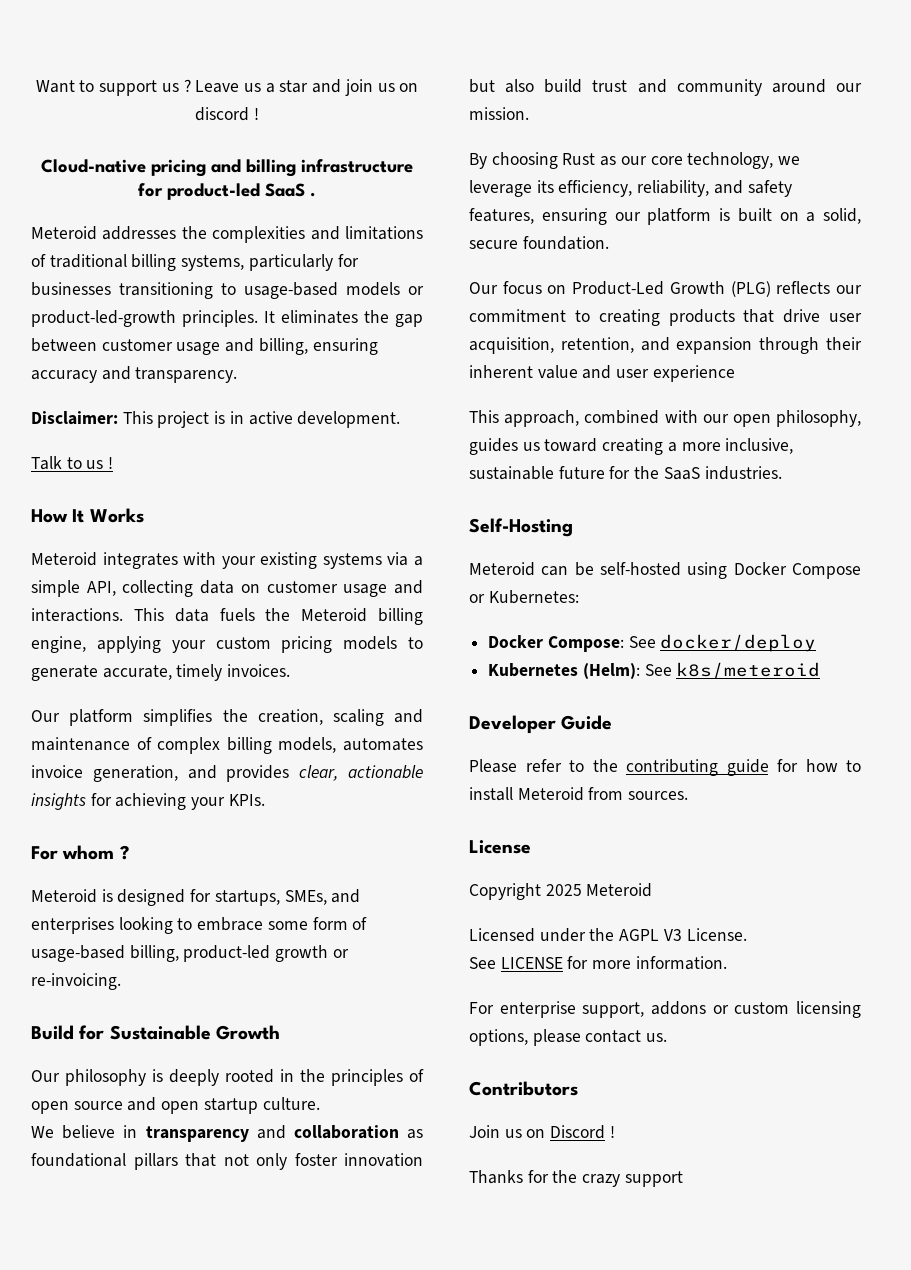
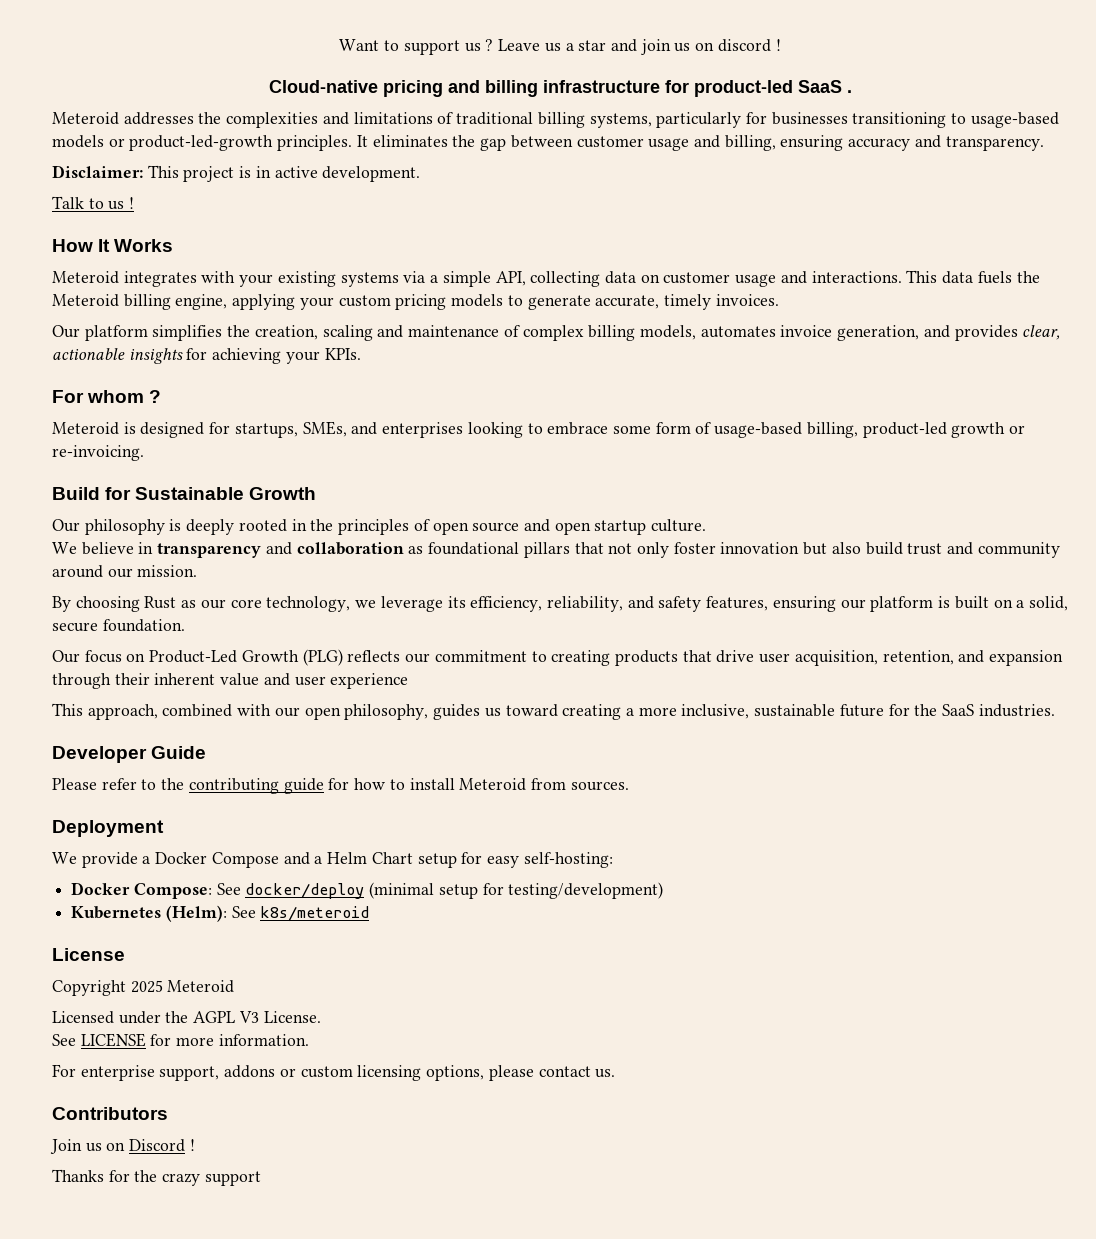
[469,518,573,537] [469,562,861,579] [469,590,579,604] [488,634,817,652] [488,662,821,679] // Self-Hosting // Meteroid can be self-hosted using Docker Compose or Kubernetes: // Docker Compose: See docker/deploy // Kubernetes (Helm): See k8s/meteroid -> (1055, 710) none
(689, 795) none -> [52,820,164,837] [52,852,613,868] [71,882,664,899] [71,905,370,922] // Deployment // We provide a Docker Compose and a Helm Chart setup for easy self-hosting: // Docker Compose: See docker/deploy (minimal setup for testing/development) // Kubernetes (Helm): See k8s/meteroid

